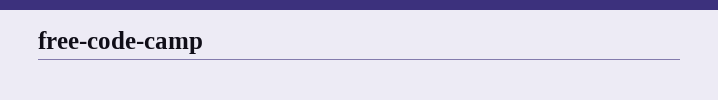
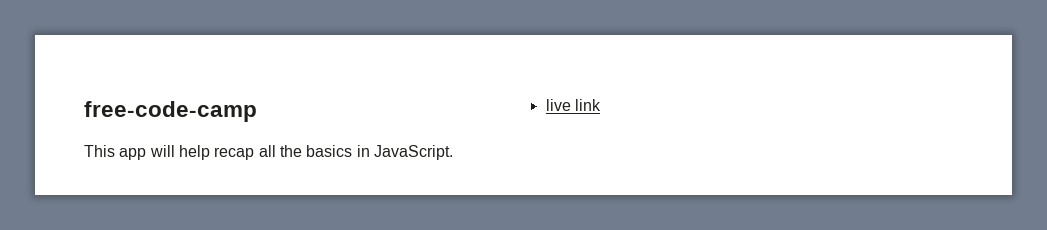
(203, 42) none -> [84,145,453,160] [545,99,601,111] // This app will help recap all the basics in JavaScript. // live link

